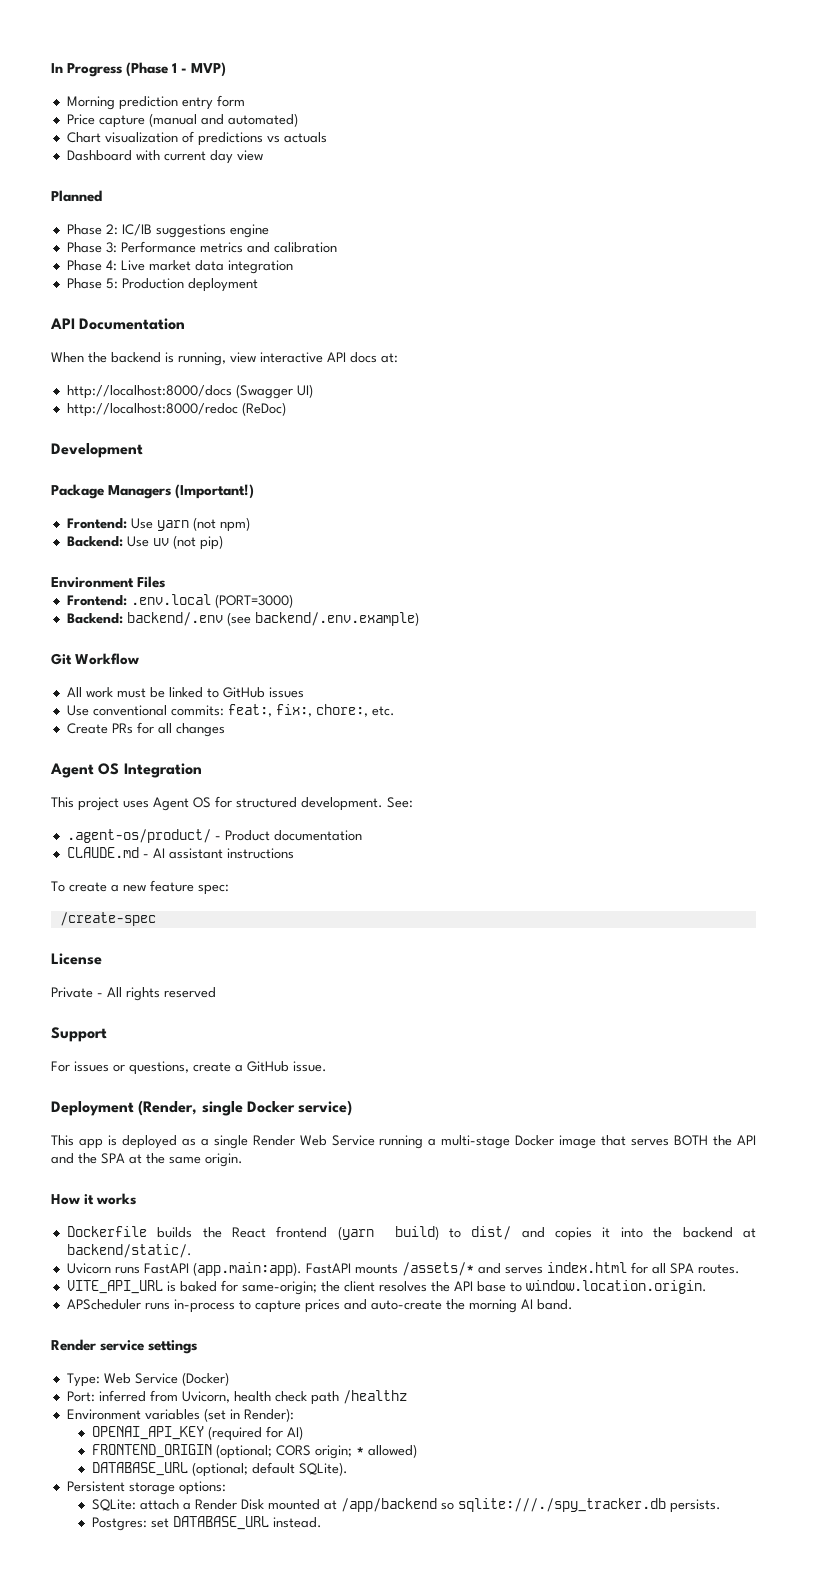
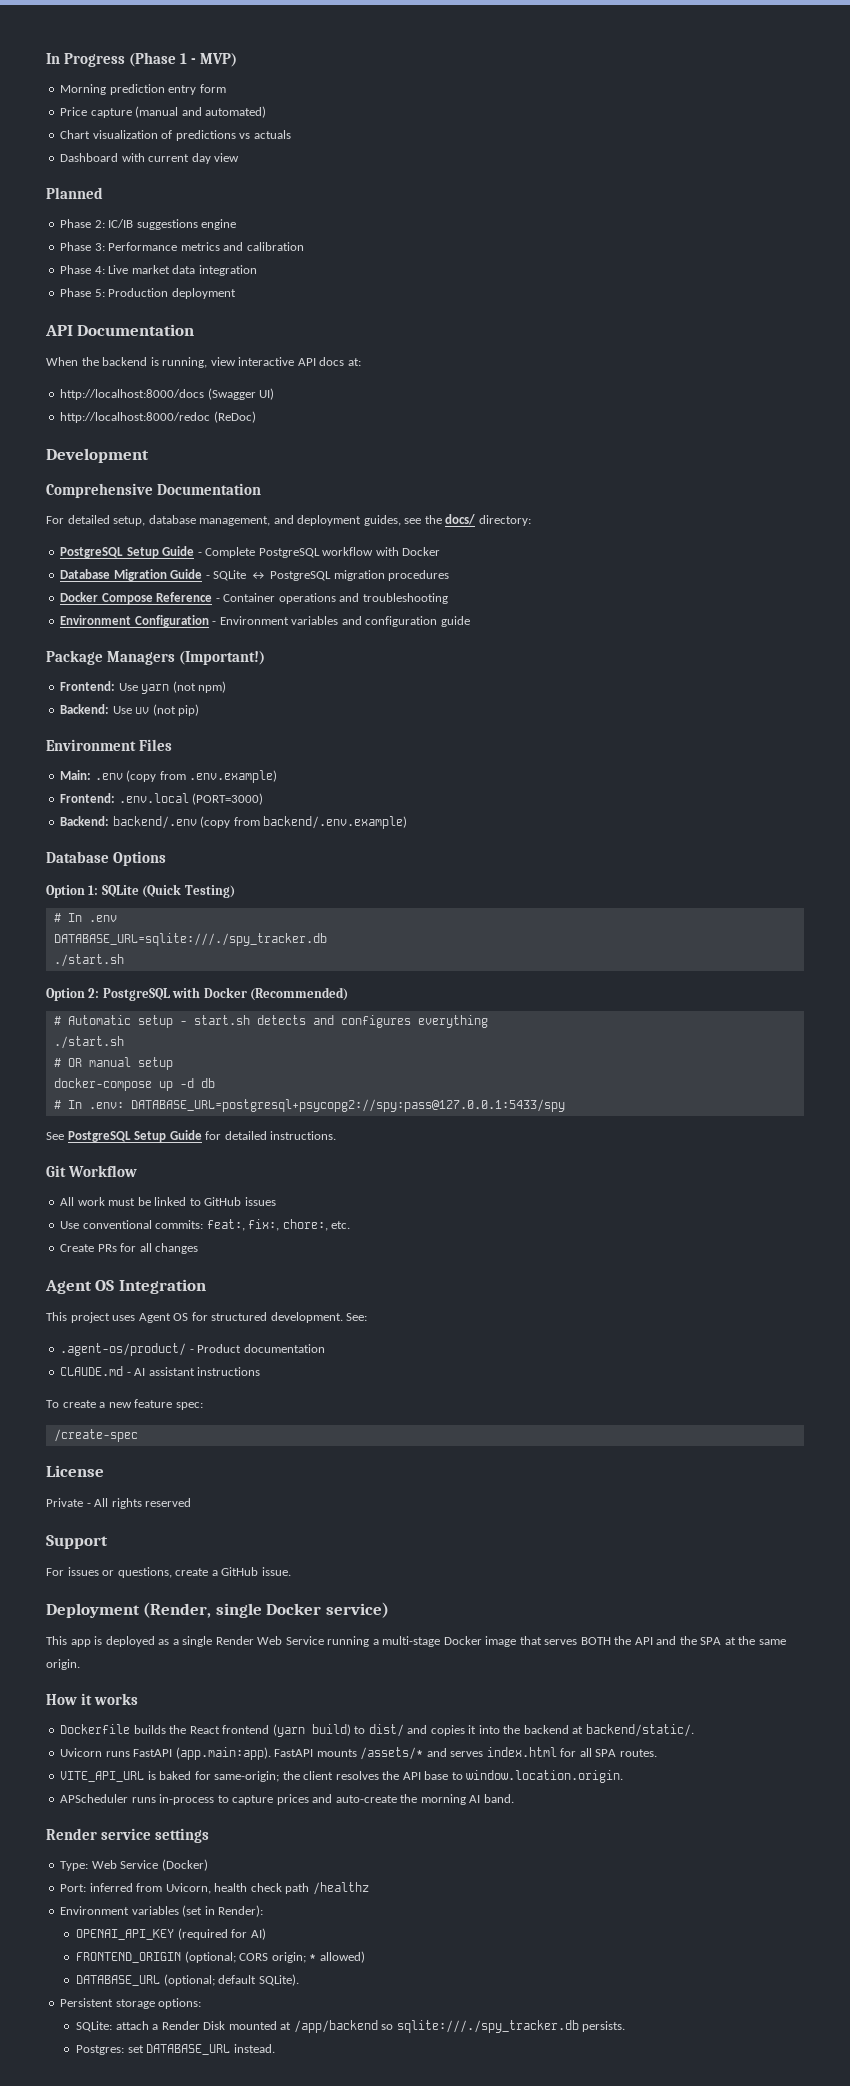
(143, 450) none -> [46,483,261,498] [46,514,531,526] [60,546,441,558] [60,569,450,581] [60,592,448,604] [60,615,470,627] // Comprehensive Documentation // For detailed setup, database management, and deployment guides, see the docs/ directory: // PostgreSQL Setup Guide - Complete PostgreSQL workflow with Docker // Database Migration Guide - SQLite ↔ PostgreSQL migration procedures // Docker Compose Reference - Container operations and troubleshooting // Environment Configuration - Environment variables and configuration guide
(166, 582) none -> [60,770,278,783] // Main: .env (copy from .env.example)
[226,612,251,626] (see -> [200,816,260,828] (copy from
(419, 619) none -> [46,851,166,866] [46,884,235,898] [53,913,117,922] [53,933,327,946] [53,954,124,967] [46,987,348,1001] [53,1015,488,1028] [53,1036,124,1049] [53,1057,173,1070] [53,1078,215,1091] [53,1099,565,1112] [46,1130,337,1142] // Database Options // Option 1: SQLite (Quick Testing) // # In .env // DATABASE_URL=sqlite:///./spy_tracker.db // ./start.sh // Option 2: PostgreSQL with Docker (Recommended) // # Automatic setup - start.sh detects and configures everything // ./start.sh // # OR manual setup // docker-compose up -d db // # In .env: DATABASE_URL=postgresql+psycopg2://spy:pass@127.0.0.1:5433/spy // See PostgreSQL Setup Guide for detailed instructions.

